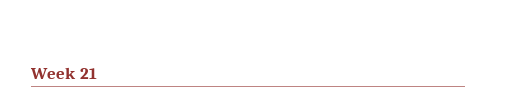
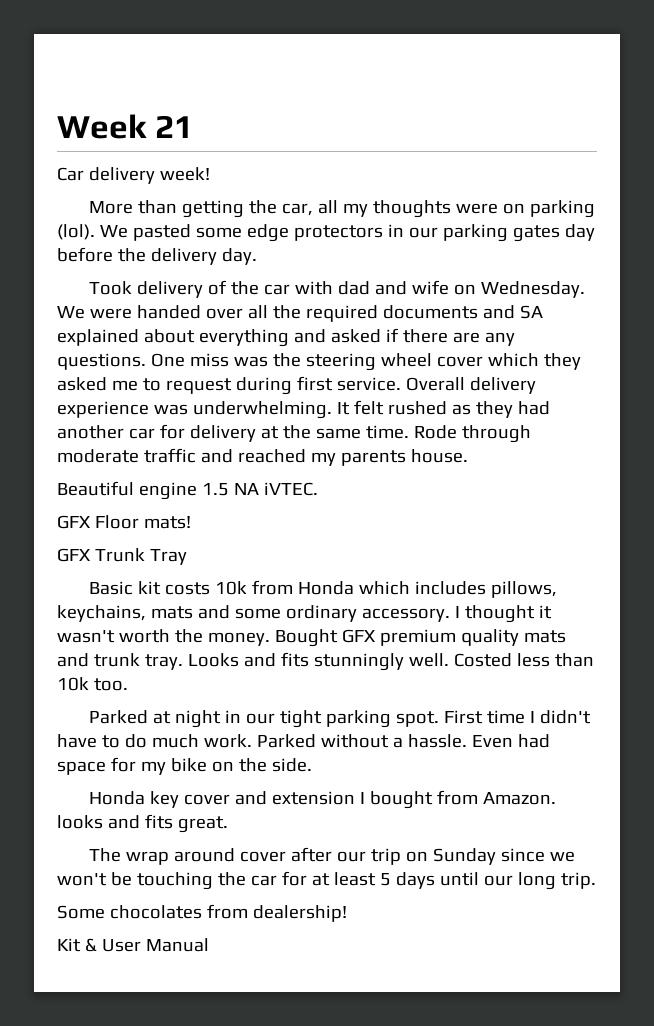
(97, 73) none -> [57,167,210,184] [89,200,596,218] [57,224,595,242] [57,247,257,265] [89,280,586,298] [57,305,543,322] [57,328,515,347] [57,353,581,371] [57,376,536,395] [57,400,550,419] [57,424,531,443] [57,448,468,466] [57,481,318,500] [57,515,191,529] [57,548,187,565] [89,580,558,598] [57,605,552,623] [57,629,566,647] [57,652,594,671] [57,677,128,691] [89,710,592,728] [57,734,550,748] [57,757,312,775] [89,790,557,809] [57,814,228,833] [89,847,576,865] [57,871,596,890] [57,904,347,922] [57,938,209,952] // Car delivery week! // More than getting the car, all my thoughts were on parking (lol). We pasted some edge protectors in our parking gates day before the delivery day. // Took delivery of the car with dad and wife on Wednesday. We were handed over all the required documents and SA explained about everything and asked if there are any questions. One miss was the steering wheel cover which they asked me to request during first service. Overall delivery experience was underwhelming. It felt rushed as they had another car for delivery at the same time. Rode through moderate traffic and reached my parents house. // Beautiful engine 1.5 NA iVTEC. // GFX Floor mats! // GFX Trunk Tray // Basic kit costs 10k from Honda which includes pillows, keychains, mats and some ordinary accessory. I thought it wasn't worth the money. Bought GFX premium quality mats and trunk tray. Looks and fits stunningly well. Costed less than 10k too. // Parked at night in our tight parking spot. First time I didn't have to do much work. Parked without a hassle. Even had space for my bike on the side. // Honda key cover and extension I bought from Amazon. looks and fits great. // The wrap around cover after our trip on Sunday since we won't be touching the car for at least 5 days until our long trip. // Some chocolates from dealership! // Kit & User Manual

